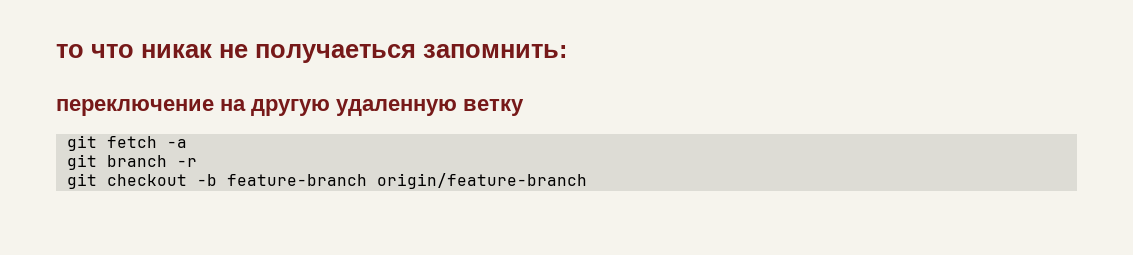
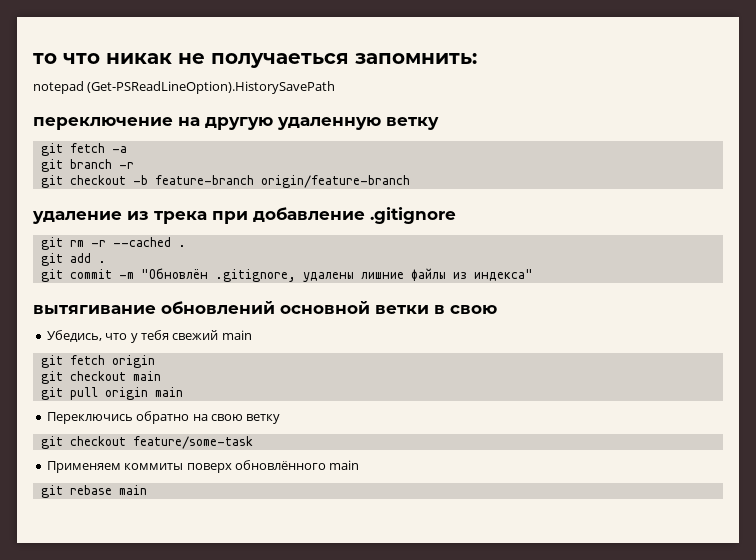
(567, 51) none -> [33,81,336,94] // notepad (Get-PSReadLineOption).HistorySavePath
(587, 181) none -> [32,207,456,224] [40,237,186,250] [40,253,106,266] [40,268,533,282] [33,301,497,314] [46,330,252,343] [40,355,155,368] [40,371,161,384] [40,387,183,400] [46,411,281,424] [40,436,253,449] [46,460,360,473] [40,485,147,498] // удаление из трека при добавление .gitignore // git rm -r --cached . // git add . // git commit -m "Обновлён .gitignore, удалены лишние файлы из индекса" // вытягивание обновлений основной ветки в свою // Убедись, что у тебя свежий main // git fetch origin // git checkout main // git pull origin main // Переключись обратно на свою ветку // git checkout feature/some-task // Применяем коммиты поверх обновлённого main // git rebase main

